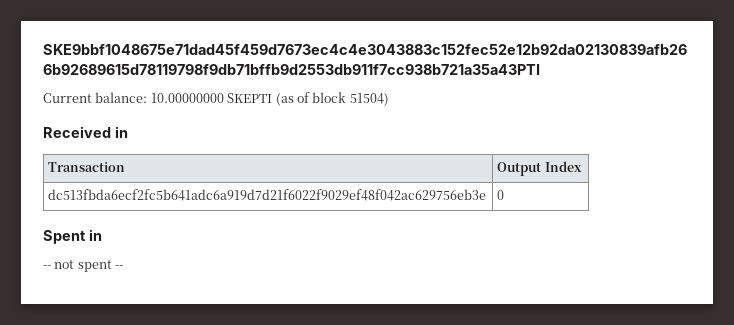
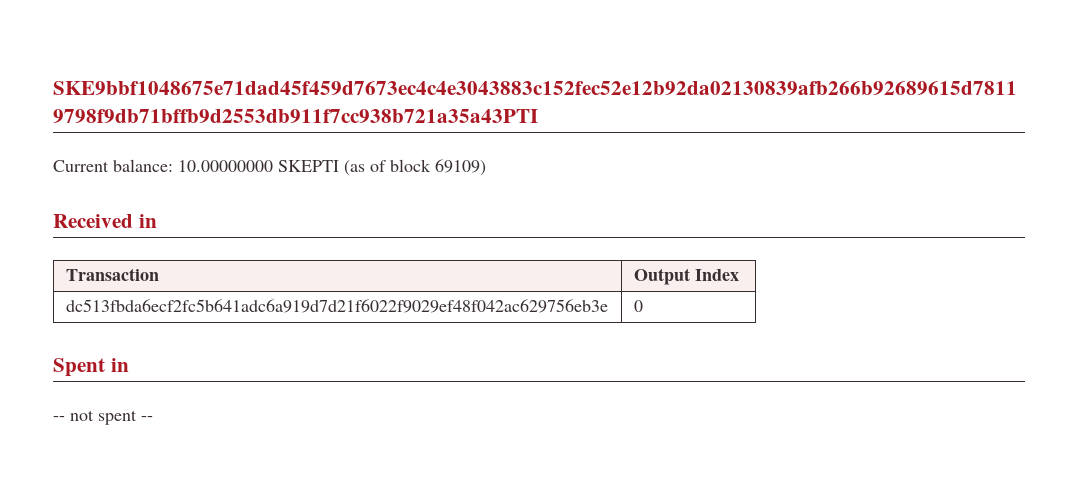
[349,93,389,106] 51504) -> [435,159,486,176] 69109)

